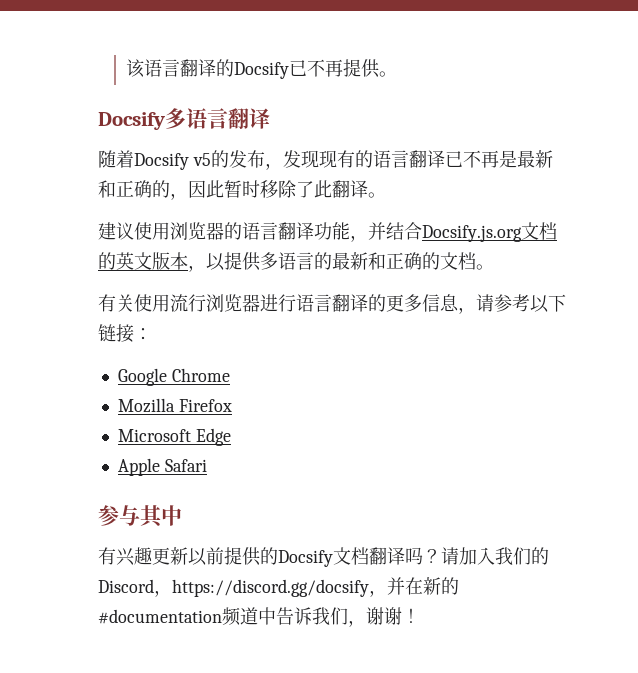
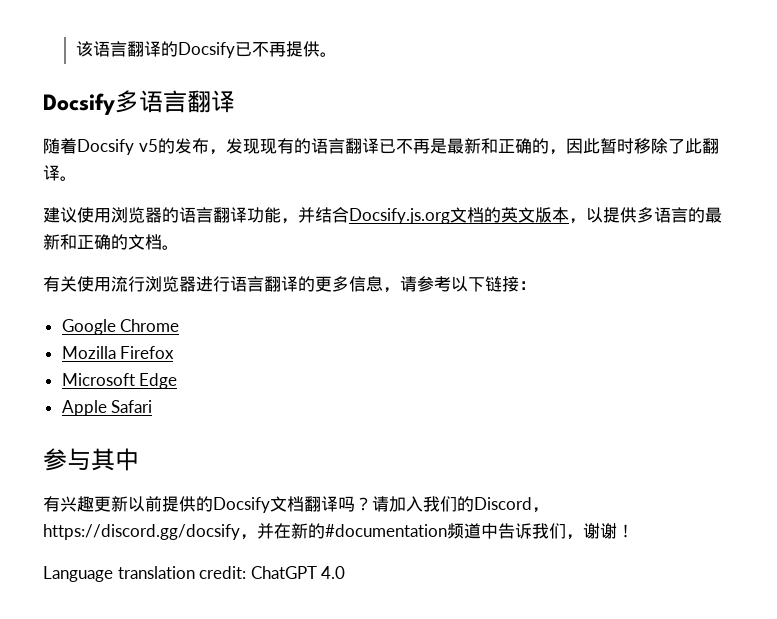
(420, 615) none -> [43,566,346,582] // Language translation credit: ChatGPT 4.0

